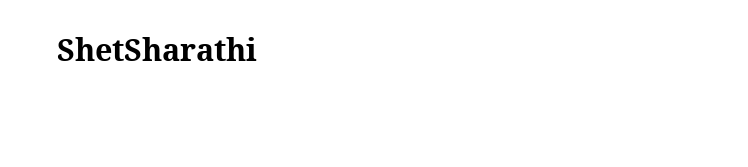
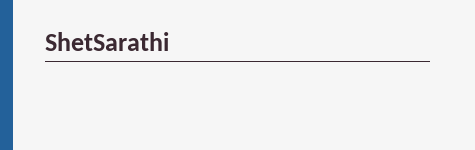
[57,37,257,61] ShetSharathi -> [45,32,169,51] ShetSarathi

